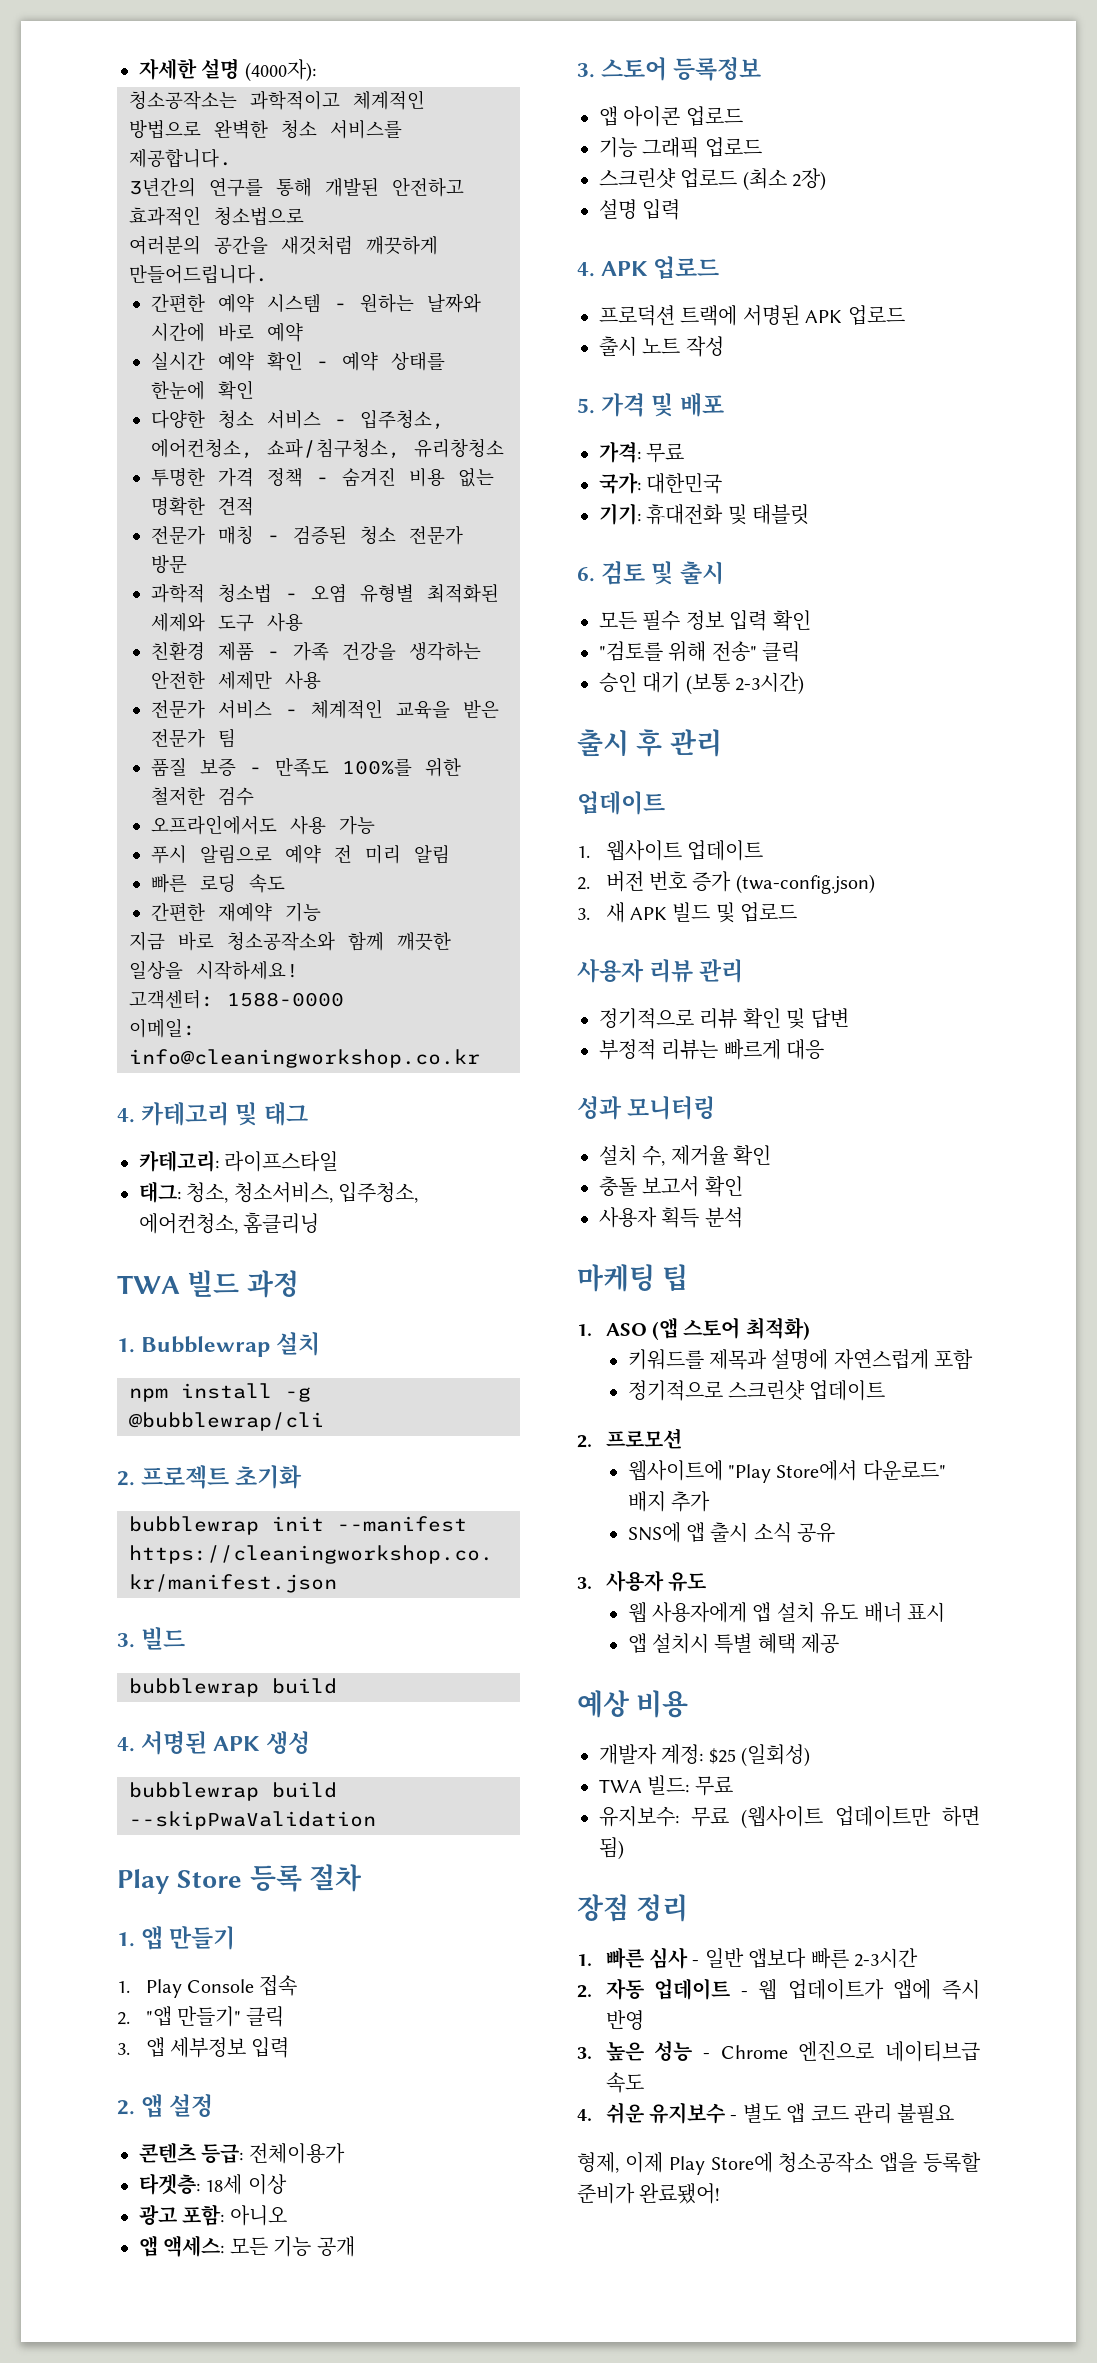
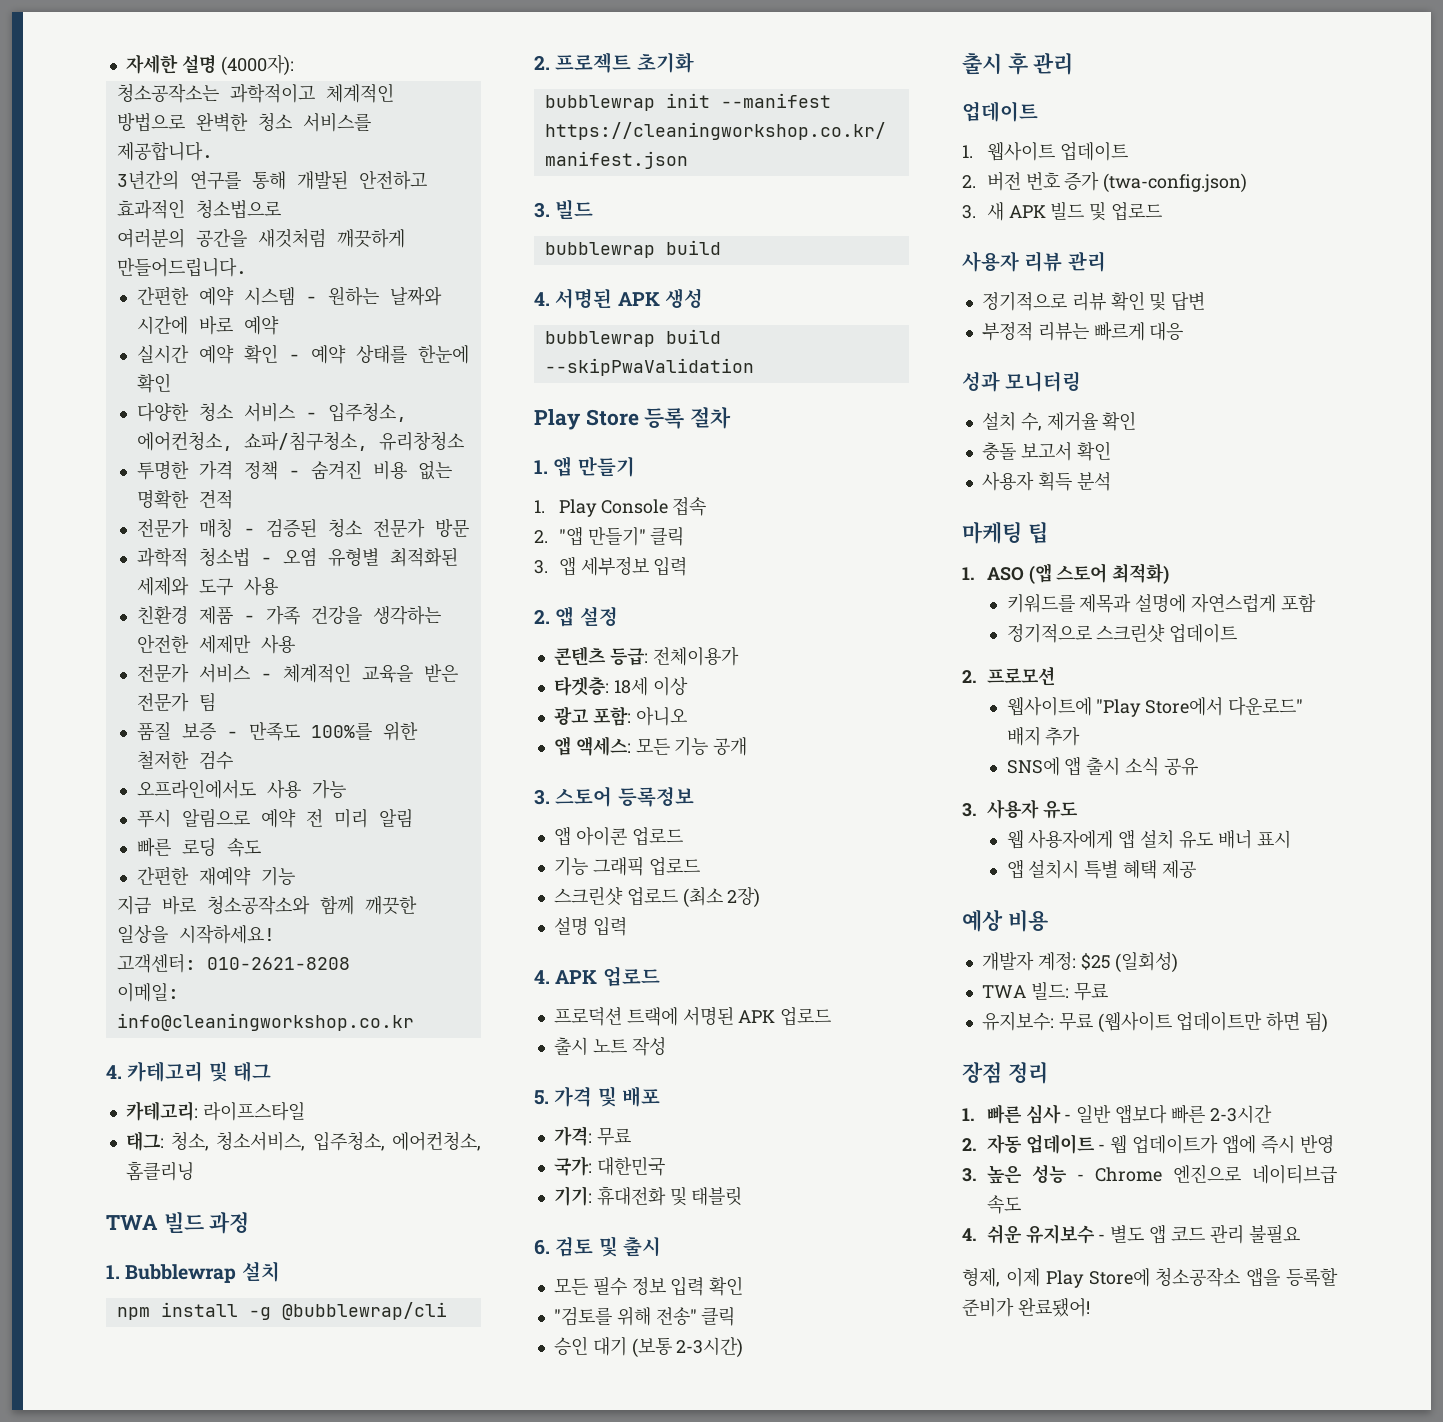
[227,992,344,1007] 1588-0000 -> [206,957,350,970] 010-2621-8208

